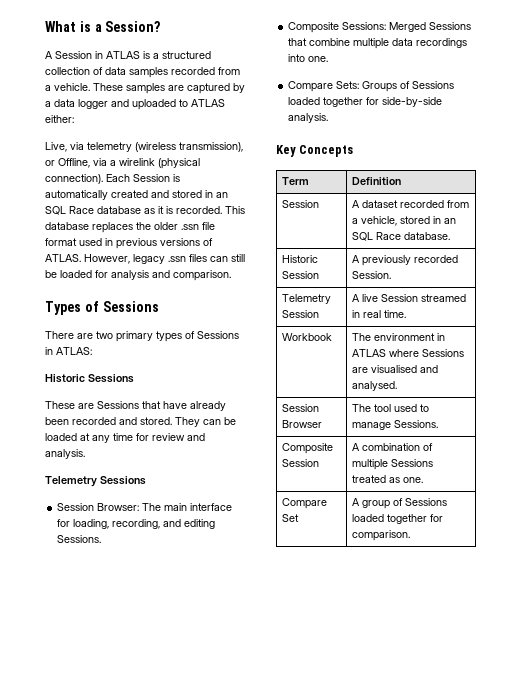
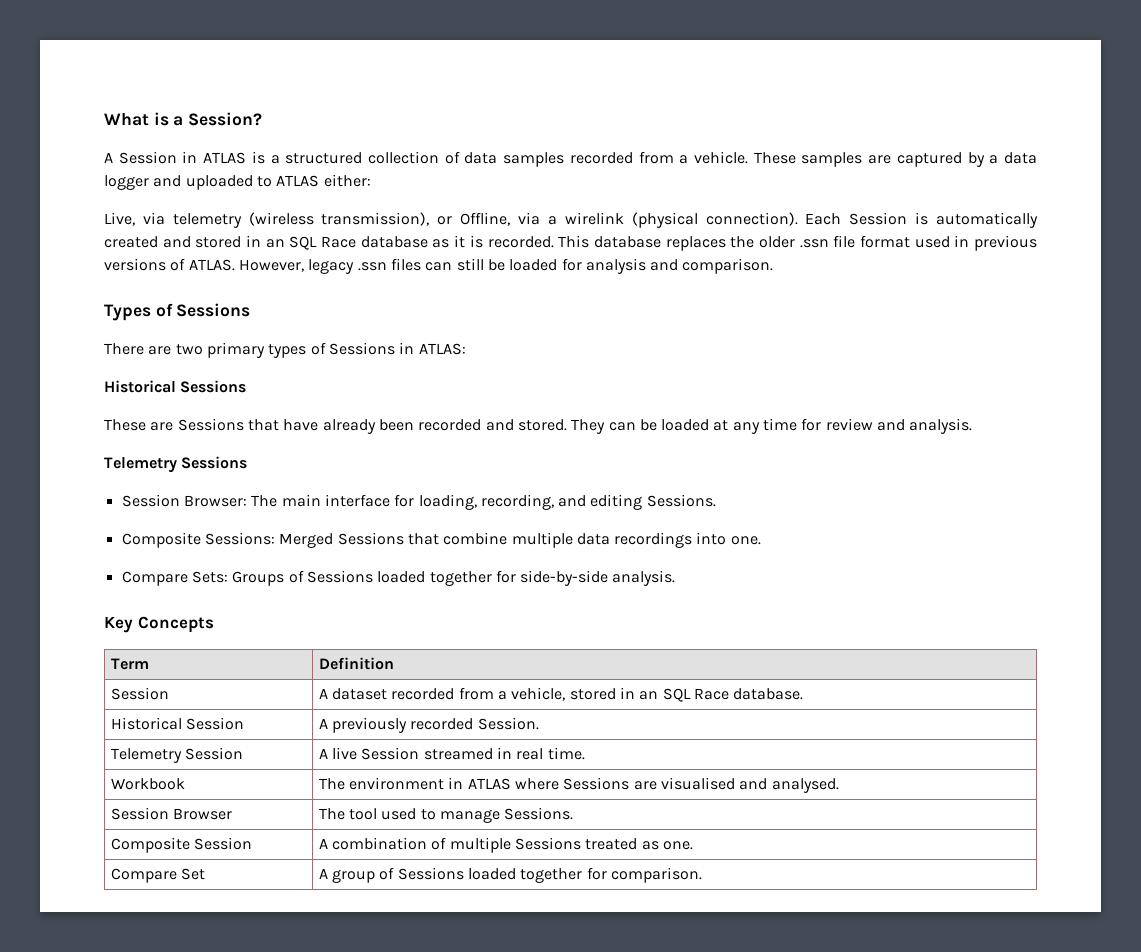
[45,374,85,383] Historic -> [104,380,176,393] Historical
[282,255,319,263] Historic -> [110,717,182,730] Historical

